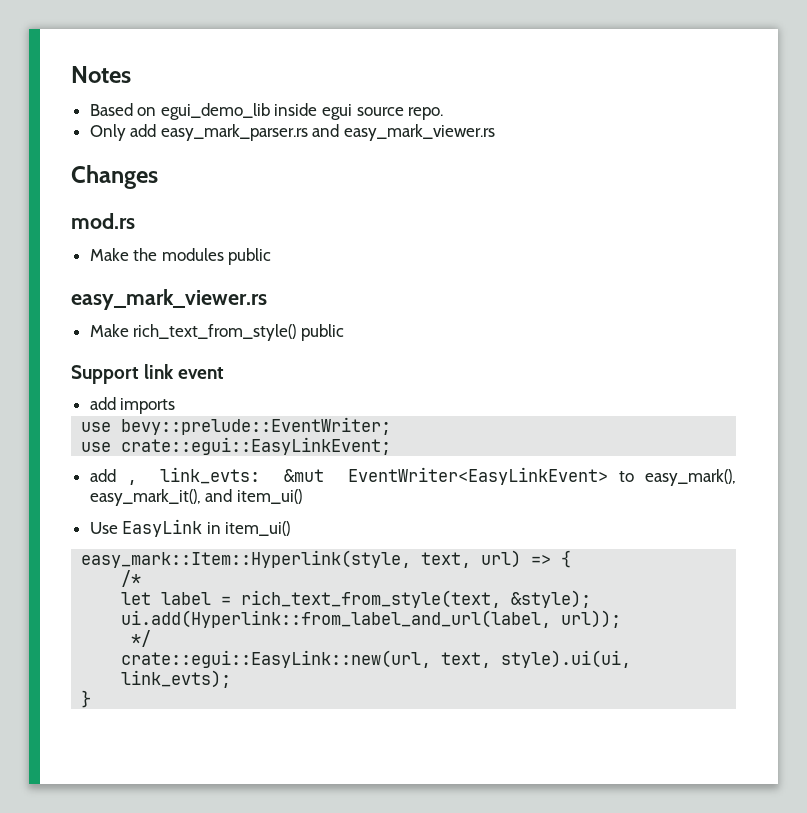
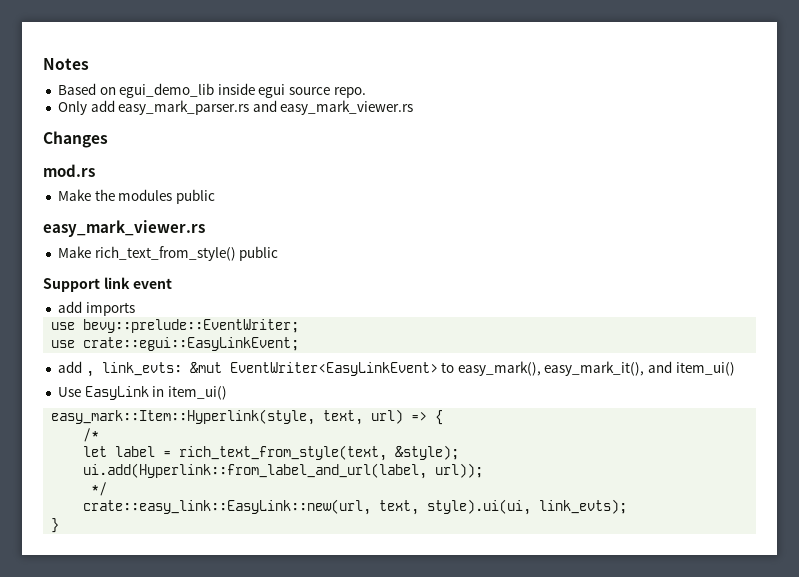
[121,650,432,668] crate::egui::EasyLink::new(url, -> [83,499,372,515] crate::easy_link::EasyLink::new(url,

